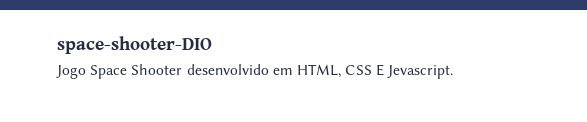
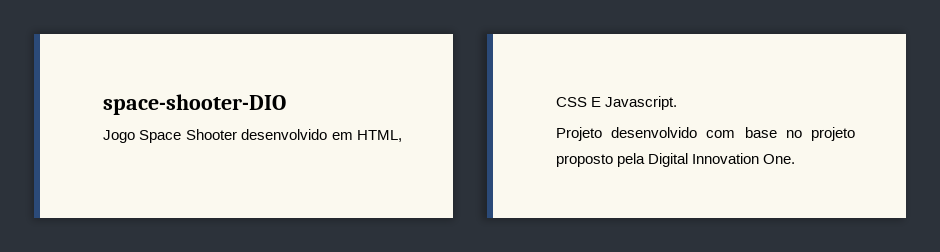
[387,65,454,79] Jevascript. -> [605,96,678,110] [556,127,855,141] [556,153,796,167] Javascript. // Projeto desenvolvido com base no projeto proposto pela Digital Innovation One.

